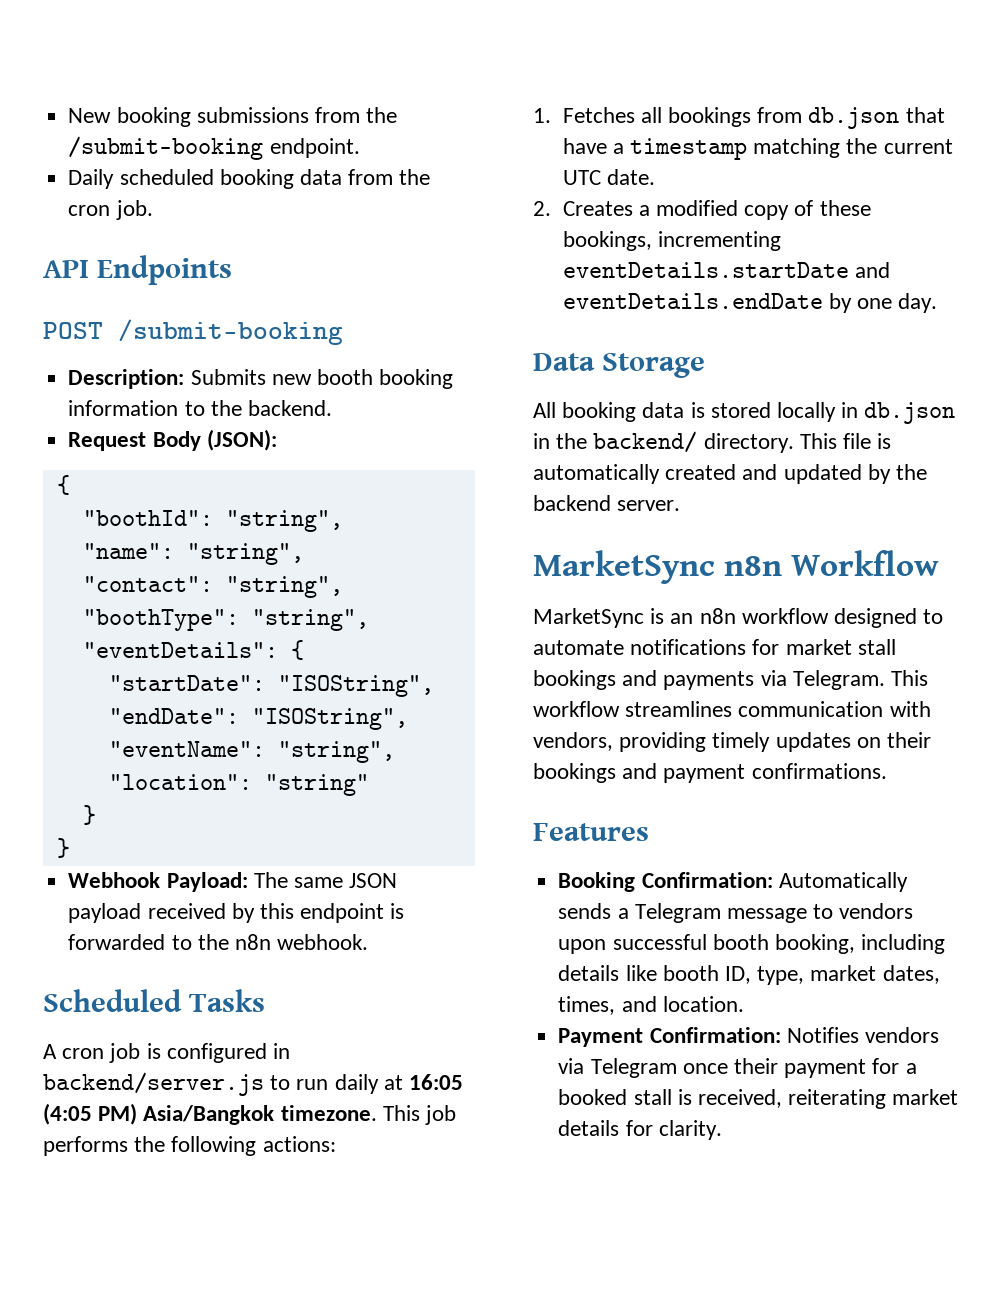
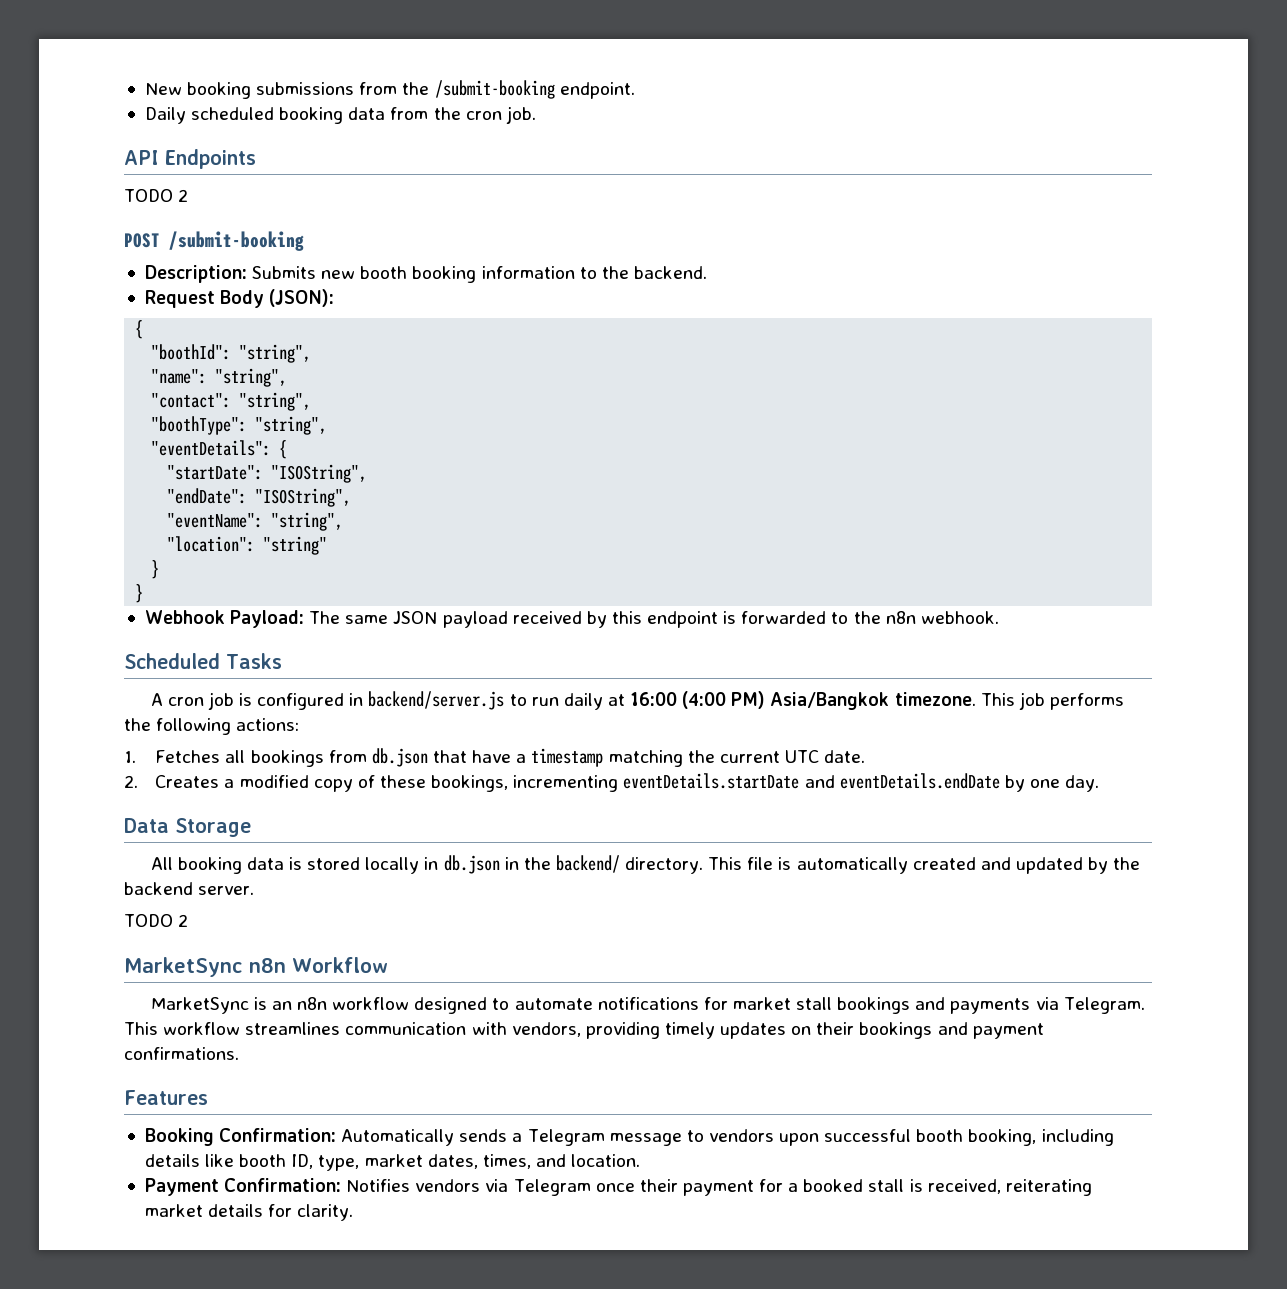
(233, 270) none -> [124,189,189,202] // TODO 2
[409,1074,464,1090] [43,1103,92,1125] 16:05 (4:05 -> [630,691,727,709] 16:00 (4:00
(681, 505) none -> [124,914,189,927] // TODO 2

